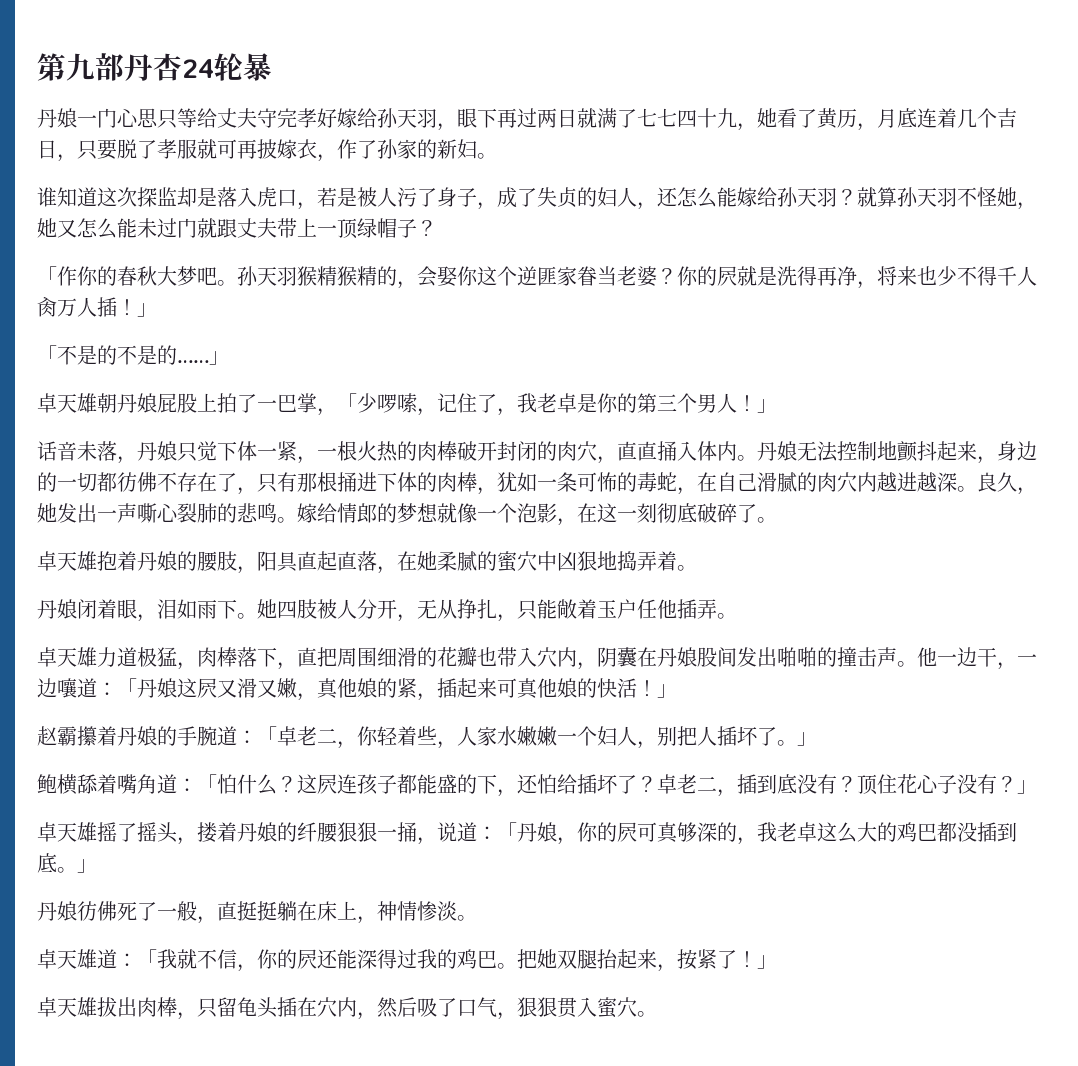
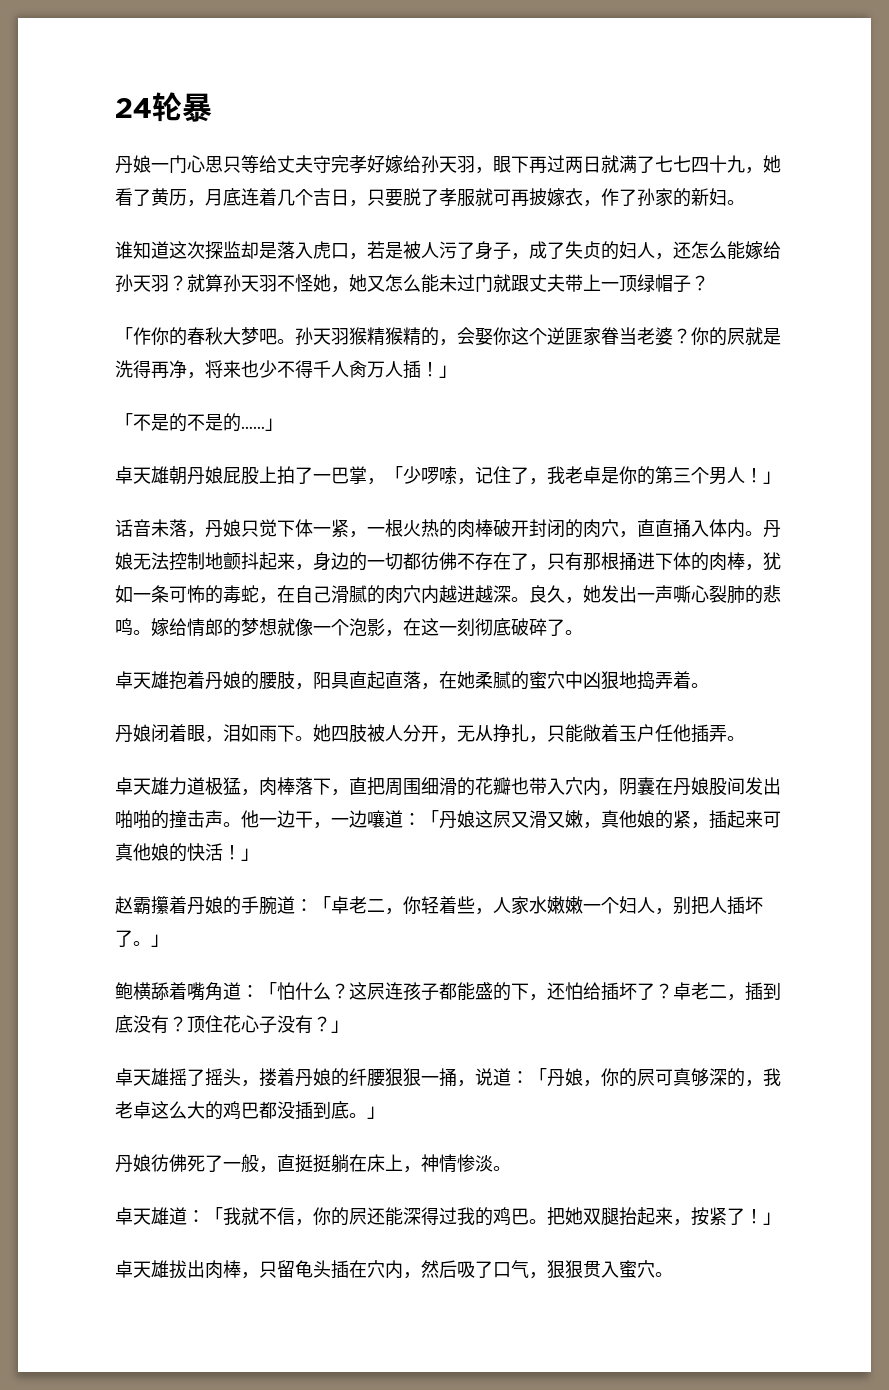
[37,53,182,81] 第九部丹杏 -> (115, 108) none

